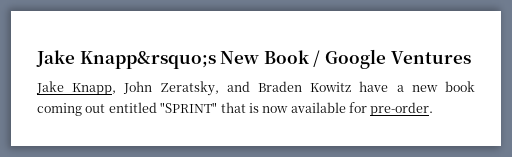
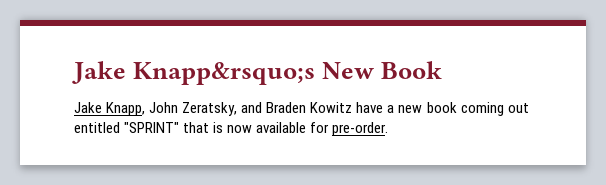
[313,49,471,69] / Google Ventures -> (443, 70) none

